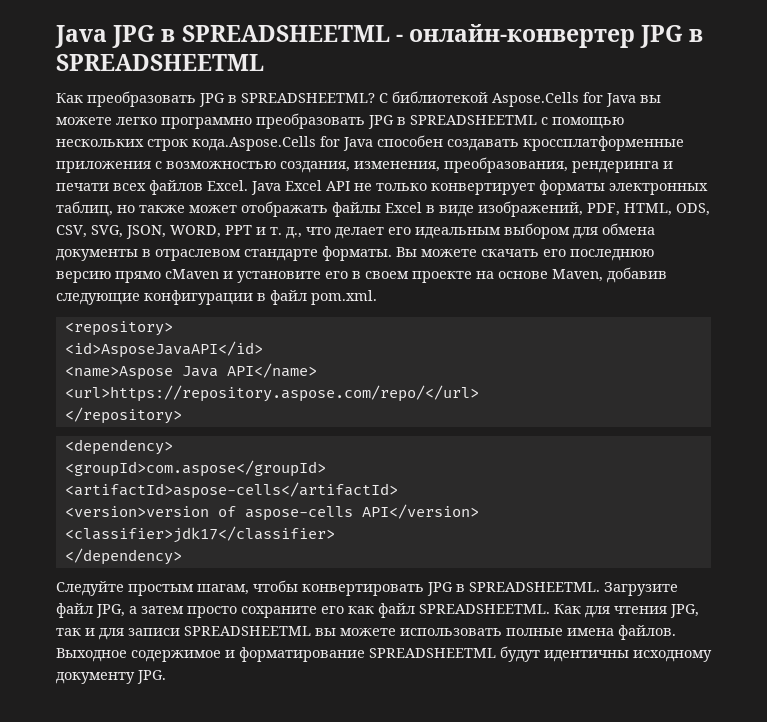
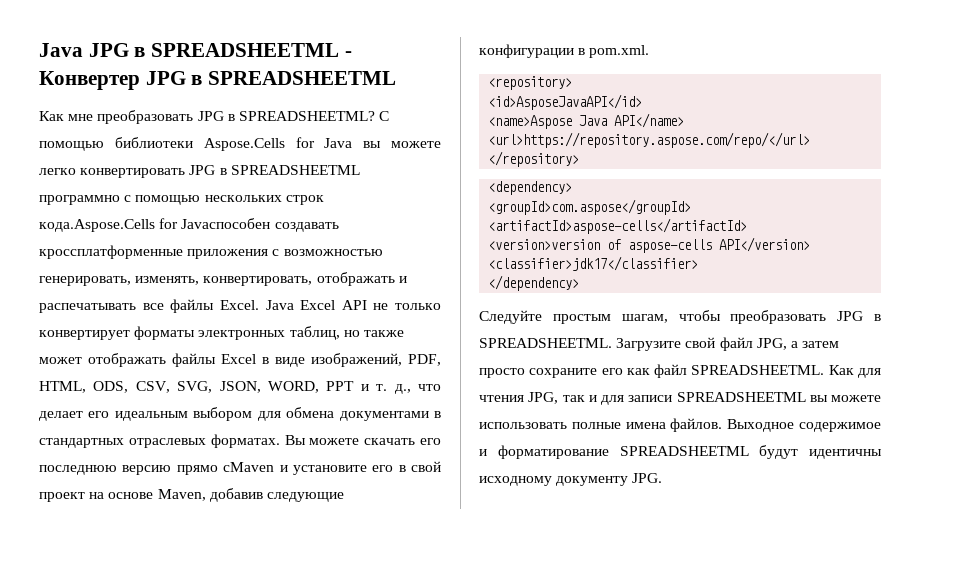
[409,24,636,48] онлайн-конвертер -> [39,71,140,90] Конвертер
(83, 98) none -> [68,114,94,121] мне
[392,91,488,103] библиотекой -> [39,137,193,151] помощью библиотеки
[161,113,537,129] программно преобразовать JPG в SPREADSHEETML -> [80,165,360,178] [39,195,120,205] конвертировать JPG в SPREADSHEETML программно
[343,135,443,151] Java способен -> [181,218,271,229] Javaспособен
[280,157,673,173] [56,180,203,195] создания, изменения, преобразования, рендеринга и печати всех файлов -> [39,272,407,286] [39,299,215,313] генерировать, изменять, конвертировать, отображать и распечатывать все файлы
[56,246,392,261] документы в отраслевом стандарте форматы. -> [339,411,441,421] [39,434,280,448] документами в стандартных отраслевых форматах.
[365,271,472,283] своем проекте -> [411,461,441,472] [39,492,85,502] свой проект
[270,290,307,305] файл -> (586, 51) none
[302,584,424,596] конвертировать -> [730,310,827,324] преобразовать
(678, 589) none -> [685,337,716,348] свой

